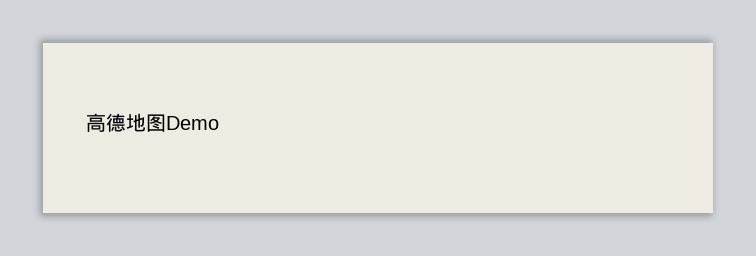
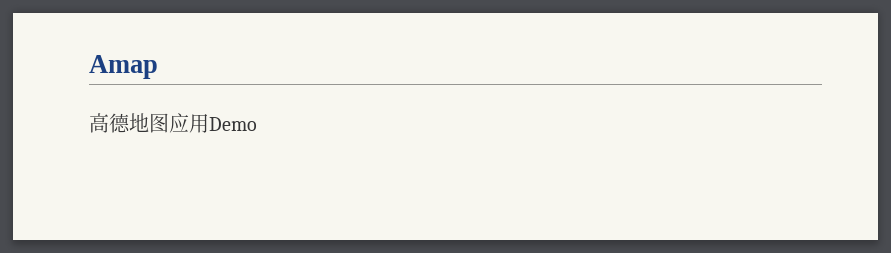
(86, 122) none -> [89,55,158,79] Amap //
(166, 123) none -> [169,113,209,133] 应用

